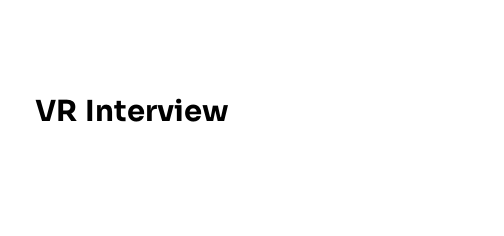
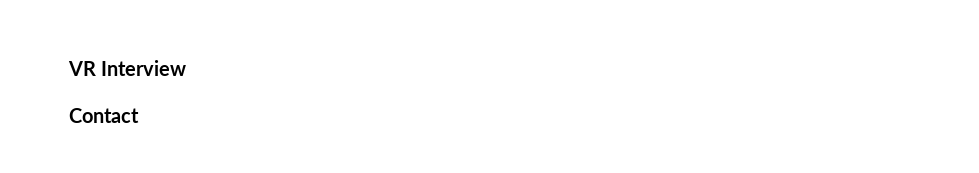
(229, 110) none -> [69,108,139,123] // Contact

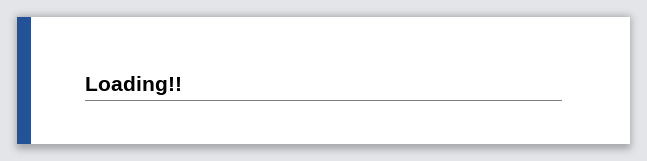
[68,60,187,76] [69,108,139,123] VR Interview // Contact -> [85,76,182,95] Loading!!

